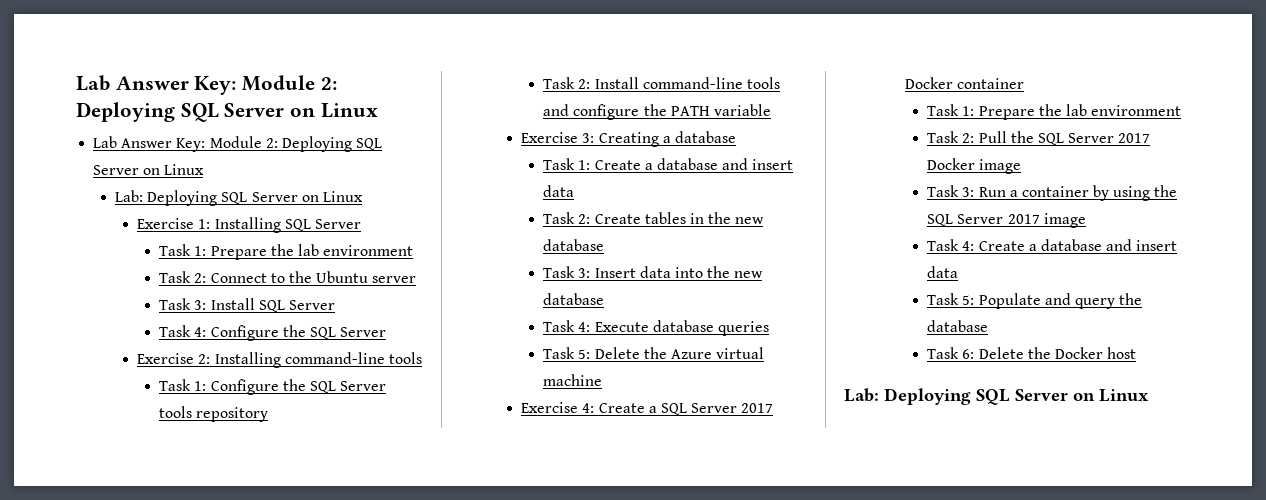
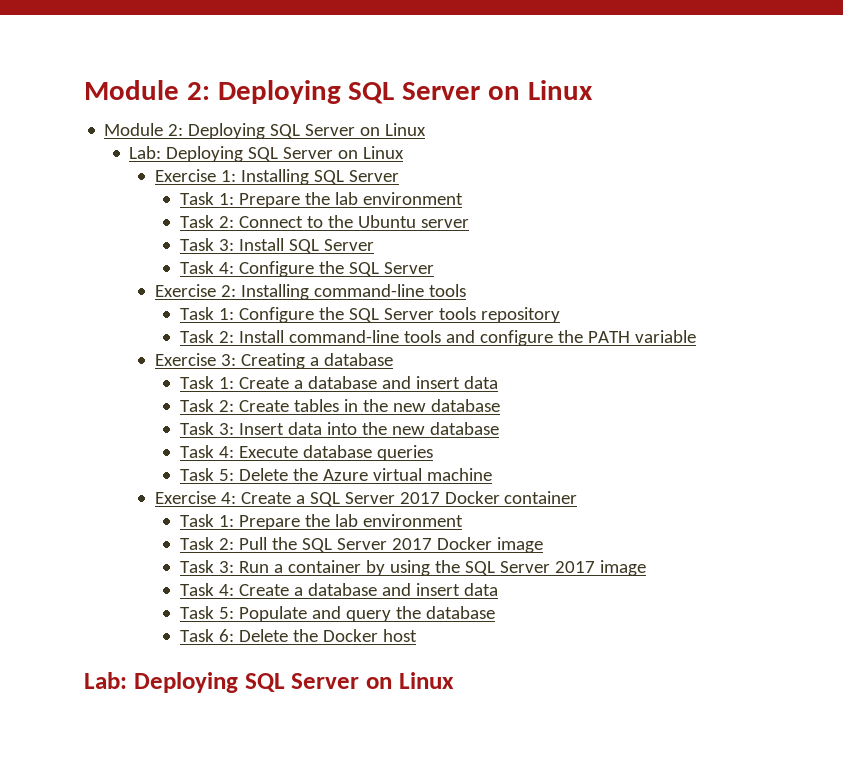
[76,75,337,95] [76,102,378,122] [93,136,206,152] Lab Answer Key: Module 2: Deploying SQL Server on Linux // Lab Answer Key: -> [84,80,593,104] Module 2: Deploying SQL Server on Linux //

